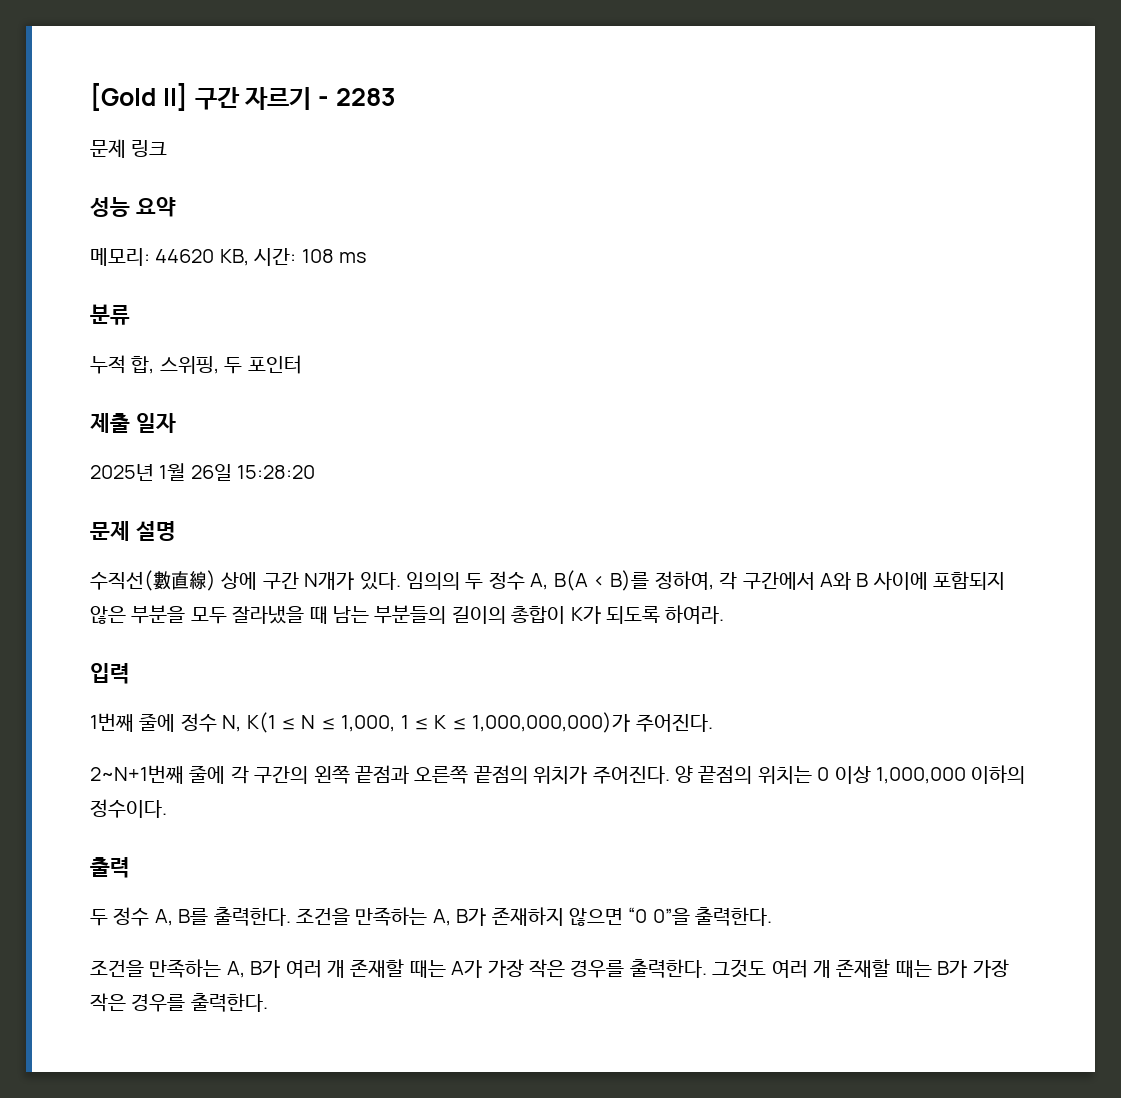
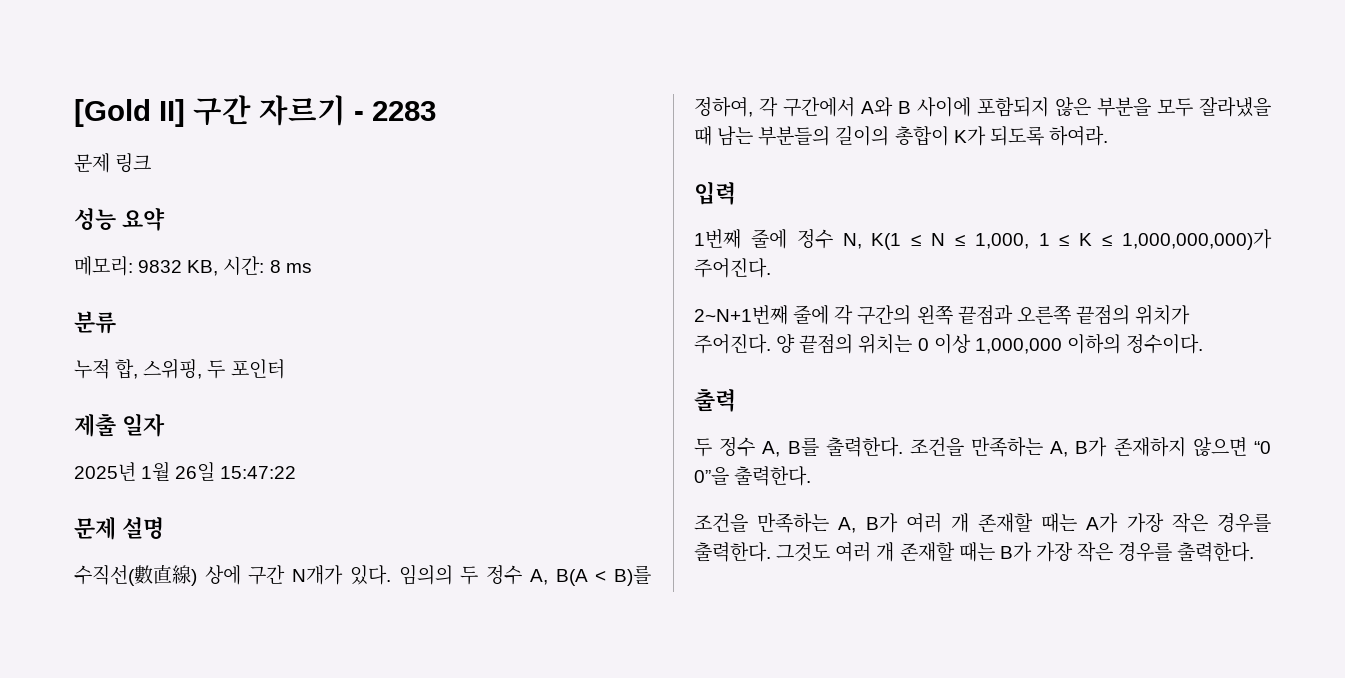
[155,249,215,263] 44620 -> [138,260,183,273] 9832
[301,249,334,263] 108 -> [269,260,281,273] 8
[237,465,316,479] 15:28:20 -> [220,466,297,479] 15:47:22

